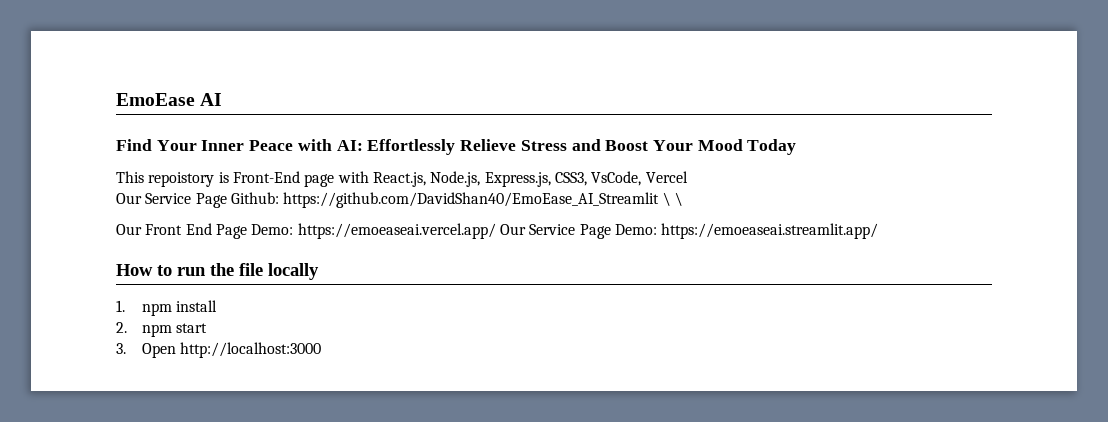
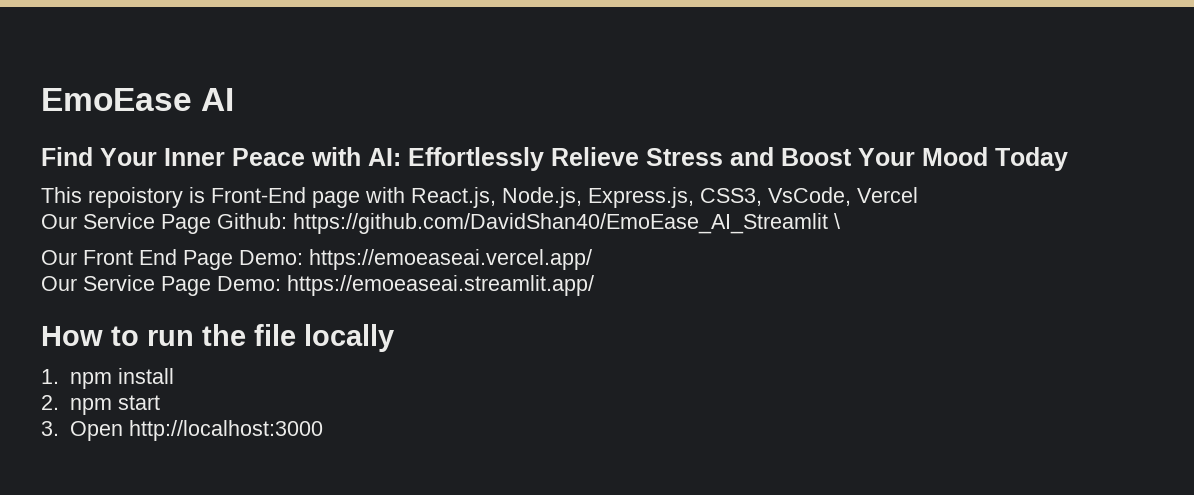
[674,192,683,206] \ -> (840, 221) none
(496, 231) none -> (592, 259) //

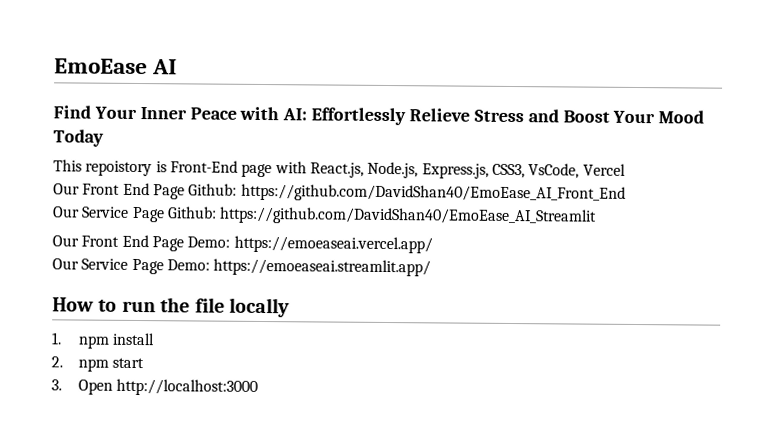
(918, 195) none -> [53,182,626,203] // Our Front End Page Github: https://github.com/DavidShan40/EmoEase_AI_Front_End
[834,213,840,229] \ -> (598, 216) none

